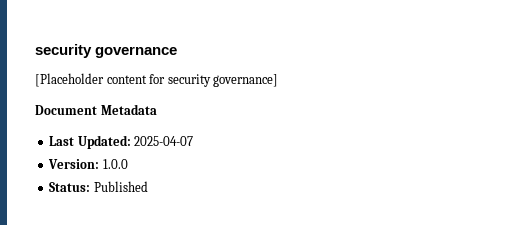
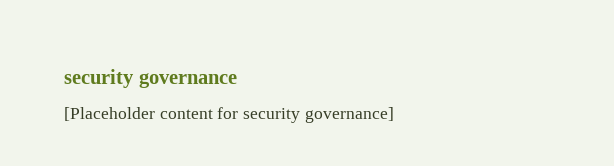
[35,104,157,115] [49,135,194,149] [48,159,128,169] [49,181,148,192] // Document Metadata // Last Updated: 2025-04-07 // Version: 1.0.0 // Status: Published -> (394, 115) none

